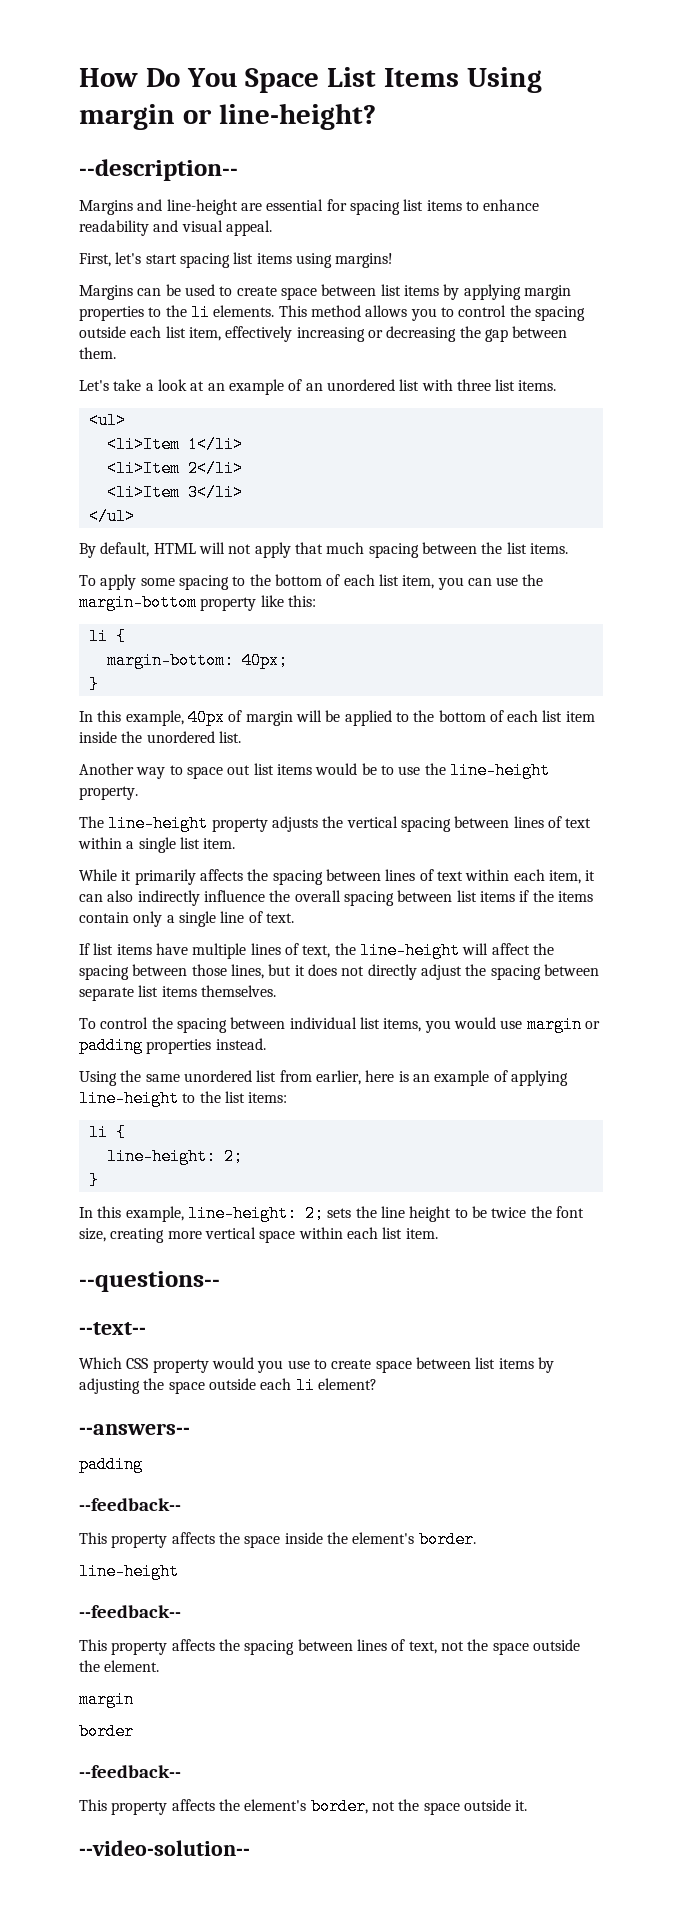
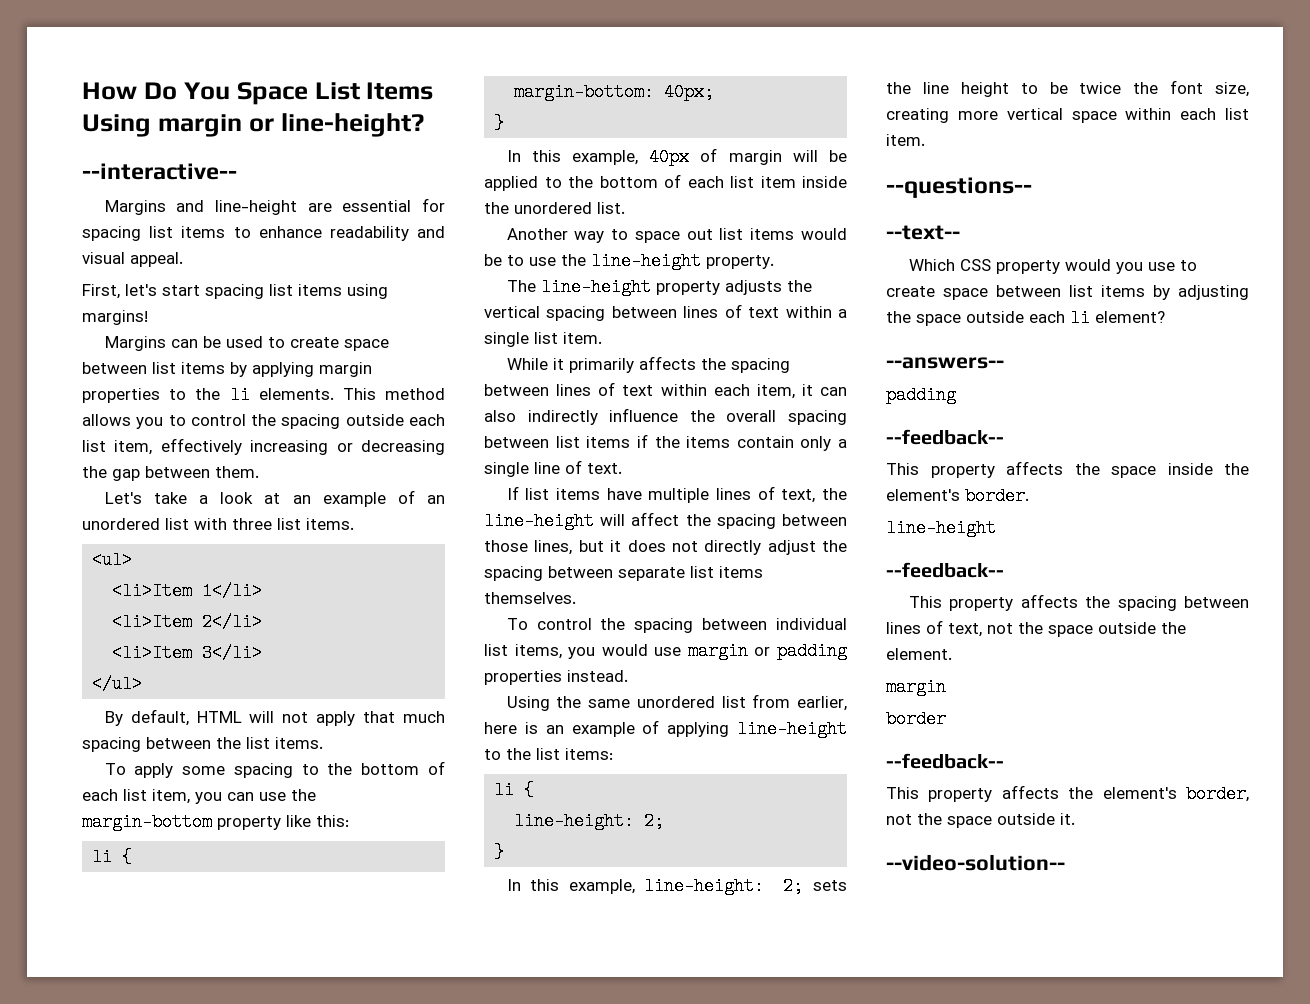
[79,159,238,181] --description-- -> [82,163,237,180] --interactive--

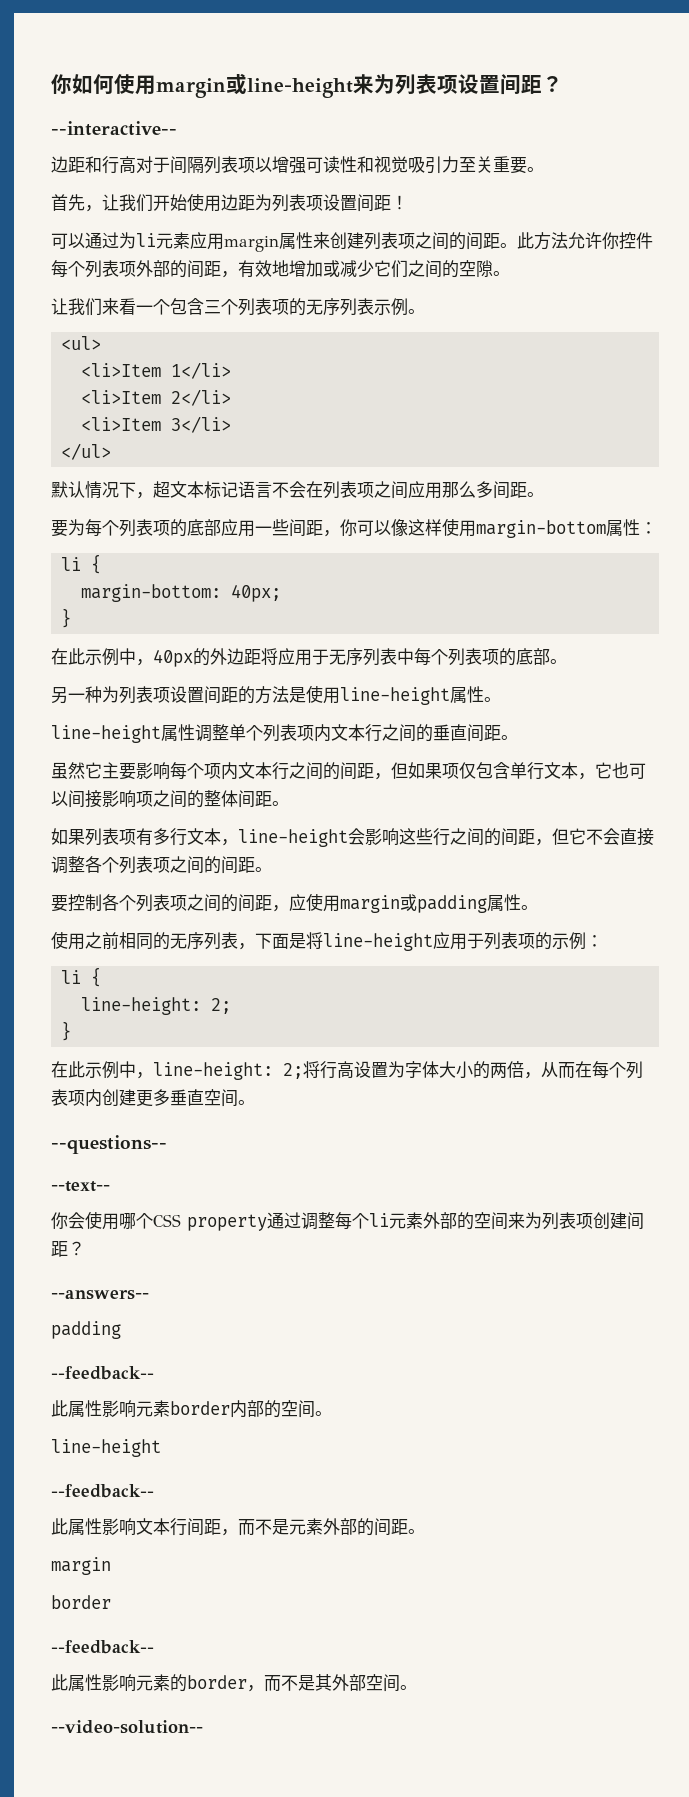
[82,82,434,105] [82,113,424,137] [82,163,237,180] [104,198,445,215] [82,226,445,241] [82,252,183,267] [82,284,388,299] [82,310,148,325] [104,336,389,351] [82,362,372,377] [82,386,445,404] [82,414,445,429] [82,438,445,455] [82,466,259,481] [104,490,445,507] [82,518,354,530] How Do You Space List Items Using margin or line-height? // --interactive-- // Margins and line-height are essential for spacing list items to enhance readability and visual appeal. // First, let's start spacing list items using margins! // Margins can be used to create space between list items by applying margin properties to the li elements. This method allows you to control the spacing outside each list item, effectively increasing or decreasing the gap between them. // Let's take a look at an example of an unordered list with three list items. -> [51,73,563,98] [51,121,177,136] [51,156,544,174] [51,193,408,212] [51,232,653,252] [51,260,510,278] [51,298,425,316] 你如何使用margin或line-height来为列表项设置间距？ // --interactive-- // 边距和行高对于间隔列表项以增强可读性和视觉吸引力至关重要。 // 首先，让我们开始使用边距为列表项设置间距！ // 可以通过为li元素应用margin属性来创建列表项之间的间距。此方法允许你控件每个列表项外部的间距，有效地增加或减少它们之间的空隙。 // 让我们来看一个包含三个列表项的无序列表示例。
[104,709,445,726] [82,737,323,752] [104,761,445,778] [82,789,316,804] [82,813,349,831] By default, HTML will not apply that much spacing between the list items. // To apply some spacing to the bottom of each list item, you can use the margin-bottom property like this: -> [51,481,544,499] [51,518,657,538] 默认情况下，超文本标记语言不会在列表项之间应用那么多间距。 // 要为每个列表项的底部应用一些间距，你可以像这样使用margin-bottom属性：
[506,148,847,166] [484,174,847,191] [484,202,625,214] [506,228,847,243] [484,252,774,270] [506,278,812,296] [484,304,847,321] [484,332,602,347] [506,356,790,373] [484,382,847,399] [484,408,847,425] [484,434,847,451] [484,460,622,477] [506,486,848,503] [484,512,847,530] [484,540,847,555] [484,566,763,581] [484,592,576,604] [506,618,847,633] [484,642,847,660] [484,670,628,685] [506,694,847,711] [484,720,847,738] [484,748,613,760] In this example, 40px of margin will be applied to the bottom of each list item inside the unordered list. // Another way to space out list items would be to use the line-height property. // The line-height property adjusts the vertical spacing between lines of text within a single list item. // While it primarily affects the spacing between lines of text within each item, it can also indirectly influence the overall spacing between list items if the items contain only a single line of text. // If list items have multiple lines of text, the line-height will affect the spacing between those lines, but it does not directly adjust the spacing between separate list items themselves. // To control the spacing between individual list items, you would use margin or padding properties instead. // Using the same unordered list from earlier, here is an example of applying line-height to the list items: -> [51,648,567,667] [51,685,501,705] [51,724,518,743] [51,762,646,780] [51,790,289,808] [51,828,654,847] [51,856,272,874] [51,893,538,913] [51,931,603,951] 在此示例中，40px的外边距将应用于无序列表中每个列表项的底部。 // 另一种为列表项设置间距的方法是使用line-height属性。 // line-height属性调整单个列表项内文本行之间的垂直间距。 // 虽然它主要影响每个项内文本行之间的间距，但如果项仅包含单行文本，它也可以间接影响项之间的整体间距。 // 如果列表项有多行文本，line-height会影响这些行之间的间距，但它不会直接调整各个列表项之间的间距。 // 要控制各个列表项之间的间距，应使用margin或padding属性。 // 使用之前相同的无序列表，下面是将line-height应用于列表项的示例：
[506,877,847,895] [886,80,1249,97] [886,108,1249,123] [886,134,925,146] [886,177,1032,198] [886,225,960,240] [908,259,1197,274] [886,285,1249,300] [886,309,1165,327] [886,357,1004,369] [886,386,956,404] [886,429,1004,445] [886,461,1249,478] [886,487,1029,505] [886,519,996,537] [886,562,1004,578] [908,594,1249,611] [886,620,1186,637] [886,648,952,660] [886,678,946,696] [886,710,946,728] [886,753,1004,769] [886,785,1249,803] [886,813,1075,828] In this example, line-height: 2; sets the line height to be twice the font size, creating more vertical space within each list item. // --questions-- // --text-- // Which CSS property would you use to create space between list items by adjusting the space outside each li element? // --answers-- // padding // --feedback-- // This property affects the space inside the element's border. // line-height // --feedback-- // This property affects the spacing between lines of text, not the space outside the element. // margin // border // --feedback-- // This property affects the element's border, not the space outside it. -> [51,1061,643,1080] [51,1089,255,1107] [51,1135,167,1154] [51,1181,110,1192] [51,1211,644,1231] [51,1241,85,1257] [51,1289,149,1300] [51,1321,121,1339] [51,1366,154,1380] [51,1400,332,1418] [51,1439,161,1457] [51,1484,154,1498] [51,1518,425,1536] [51,1557,111,1575] [51,1595,111,1609] [51,1640,154,1654] [51,1674,417,1692] 在此示例中，line-height: 2;将行高设置为字体大小的两倍，从而在每个列表项内创建更多垂直空间。 // --questions-- // --text-- // 你会使用哪个CSS property通过调整每个li元素外部的空间来为列表项创建间距？ // --answers-- // padding // --feedback-- // 此属性影响元素border内部的空间。 // line-height // --feedback-- // 此属性影响文本行间距，而不是元素外部的间距。 // margin // border // --feedback-- // 此属性影响元素的border，而不是其外部空间。

